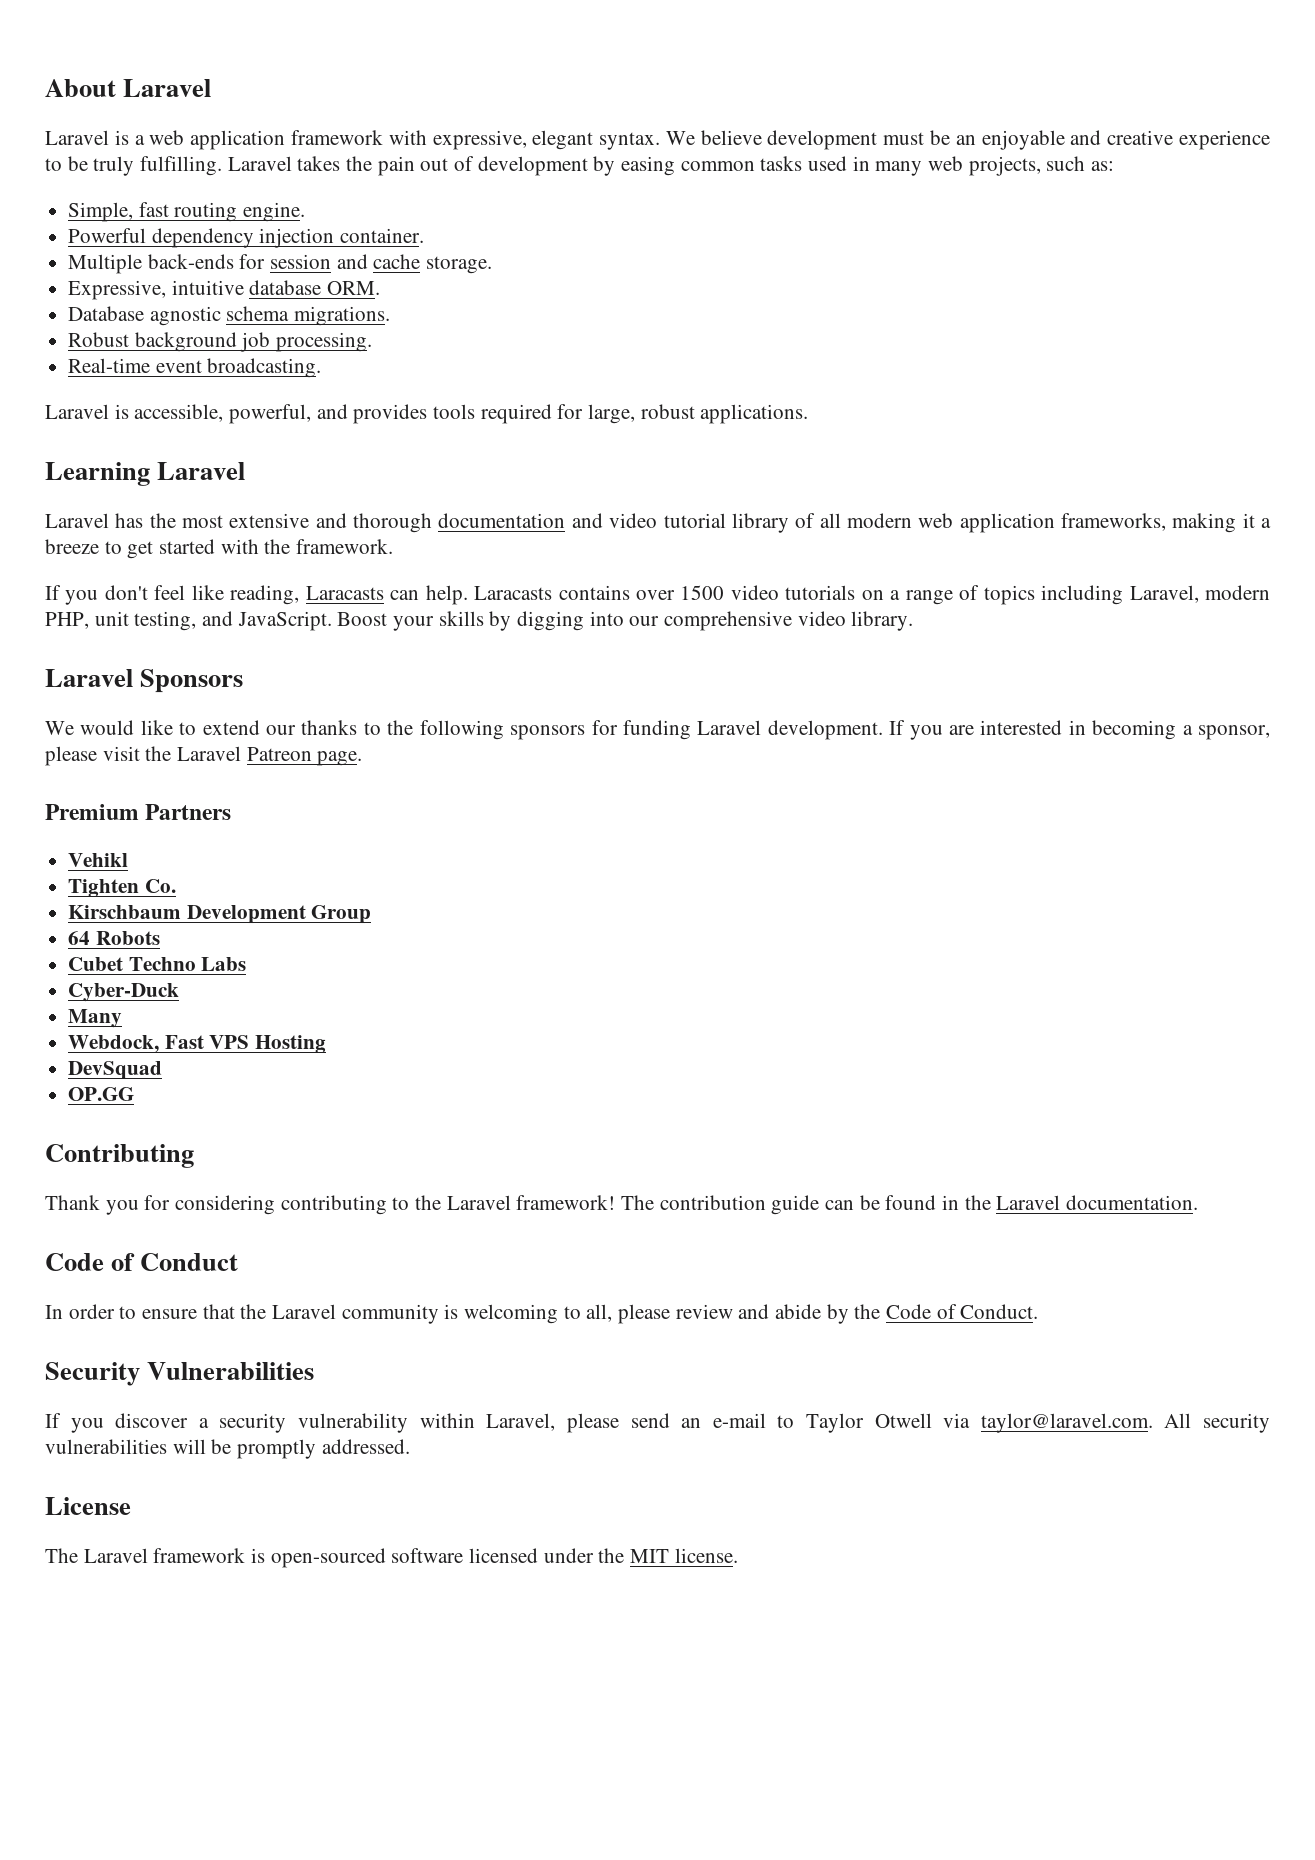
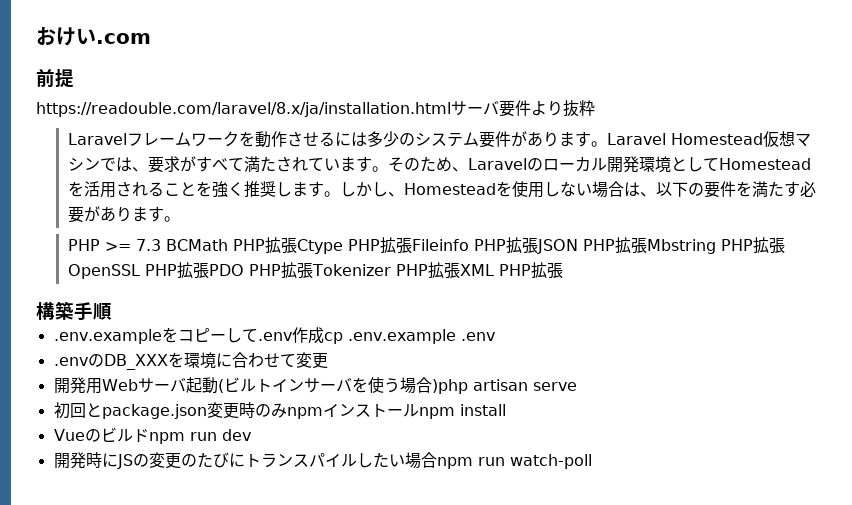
[45,79,212,97] [45,130,1271,150] [45,156,1115,176] [68,202,306,222] [68,228,425,248] [68,254,493,274] [68,280,381,300] [68,306,391,326] [68,332,373,352] [68,358,322,378] [45,404,809,424] [45,462,246,486] [45,513,1271,533] [45,539,394,559] [45,585,1271,605] [45,611,914,631] [45,669,244,693] [45,720,1270,740] [45,746,363,766] [45,804,232,820] [68,853,129,867] [68,879,176,897] [68,905,372,924] [68,931,160,945] [68,957,247,971] [68,983,180,1002] [68,1009,123,1028] [68,1035,327,1053] [68,1061,163,1080] [68,1087,135,1101] [45,1144,194,1168] [45,1195,1199,1215] [45,1253,239,1271] [45,1304,1039,1324] [45,1362,315,1386] [45,1413,1270,1433] [45,1439,410,1459] [45,1497,131,1515] [45,1548,738,1568] About Laravel // Laravel is a web application framework with expressive, elegant syntax. We believe development must be an enjoyable and creative experience to be truly fulfilling. Laravel takes the pain out of development by easing common tasks used in many web projects, such as: // Simple, fast routing engine. // Powerful dependency injection container. // Multiple back-ends for session and cache storage. // Expressive, intuitive database ORM. // Database agnostic schema migrations. // Robust background job processing. // Real-time event broadcasting. // Laravel is accessible, powerful, and provides tools required for large, robust applications. // Learning Laravel // Laravel has the most extensive and thorough documentation and video tutorial library of all modern web application frameworks, making it a breeze to get started with the framework. // If you don't feel like reading, Laracasts can help. Laracasts contains over 1500 video tutorials on a range of topics including Laravel, modern PHP, unit testing, and JavaScript. Boost your skills by digging into our comprehensive video library. // Laravel Sponsors // We would like to extend our thanks to the following sponsors for funding Laravel development. If you are interested in becoming a sponsor, please visit the Laravel Patreon page. // Premium Partners // Vehikl // Tighten Co. // Kirschbaum Development Group // 64 Robots // Cubet Techno Labs // Cyber-Duck // Many // Webdock, Fast VPS Hosting // DevSquad // OP.GG // Contributing // Thank you for considering contributing to the Laravel framework! The contribution guide can be found in the Laravel documentation. // Code of Conduct // In order to ensure that the Laravel community is welcoming to all, please review and abide by the Code of Conduct. // Security Vulnerabilities // If you discover a security vulnerability within Laravel, please send an e-mail to Taylor Otwell via taylor@laravel.com. All security vulnerabilities will be promptly addressed. // License // The Laravel framework is open-sourced software licensed under the MIT license. -> [36,26,151,46] [36,68,74,88] [36,100,595,117] [67,131,811,148] [67,156,811,173] [67,181,816,198] [67,206,180,223] [67,237,785,254] [67,262,563,279] [36,301,112,321] [53,327,495,344] [53,352,328,370] [53,377,577,394] [53,402,506,419] [53,427,251,444] [53,452,592,469] おけい.com // 前提 // https://readouble.com/laravel/8.x/ja/installation.htmlサーバ要件より抜粋 // Laravelフレームワークを動作させるには多少のシステム要件があります。Laravel Homestead仮想マシンでは、要求がすべて満たされています。そのため、Laravelのローカル開発環境としてHomesteadを活用されることを強く推奨します。しかし、Homesteadを使用しない場合は、以下の要件を満たす必要があります。 // PHP >= 7.3 BCMath PHP拡張Ctype PHP拡張Fileinfo PHP拡張JSON PHP拡張Mbstring PHP拡張OpenSSL PHP拡張PDO PHP拡張Tokenizer PHP拡張XML PHP拡張 // 構築手順 // .env.exampleをコピーして.env作成cp .env.example .env // .envのDB_XXXを環境に合わせて変更 // 開発用Webサーバ起動(ビルトインサーバを使う場合)php artisan serve // 初回とpackage.json変更時のみnpmインストールnpm install // Vueのビルドnpm run dev // 開発時にJSの変更のたびにトランスパイルしたい場合npm run watch-poll

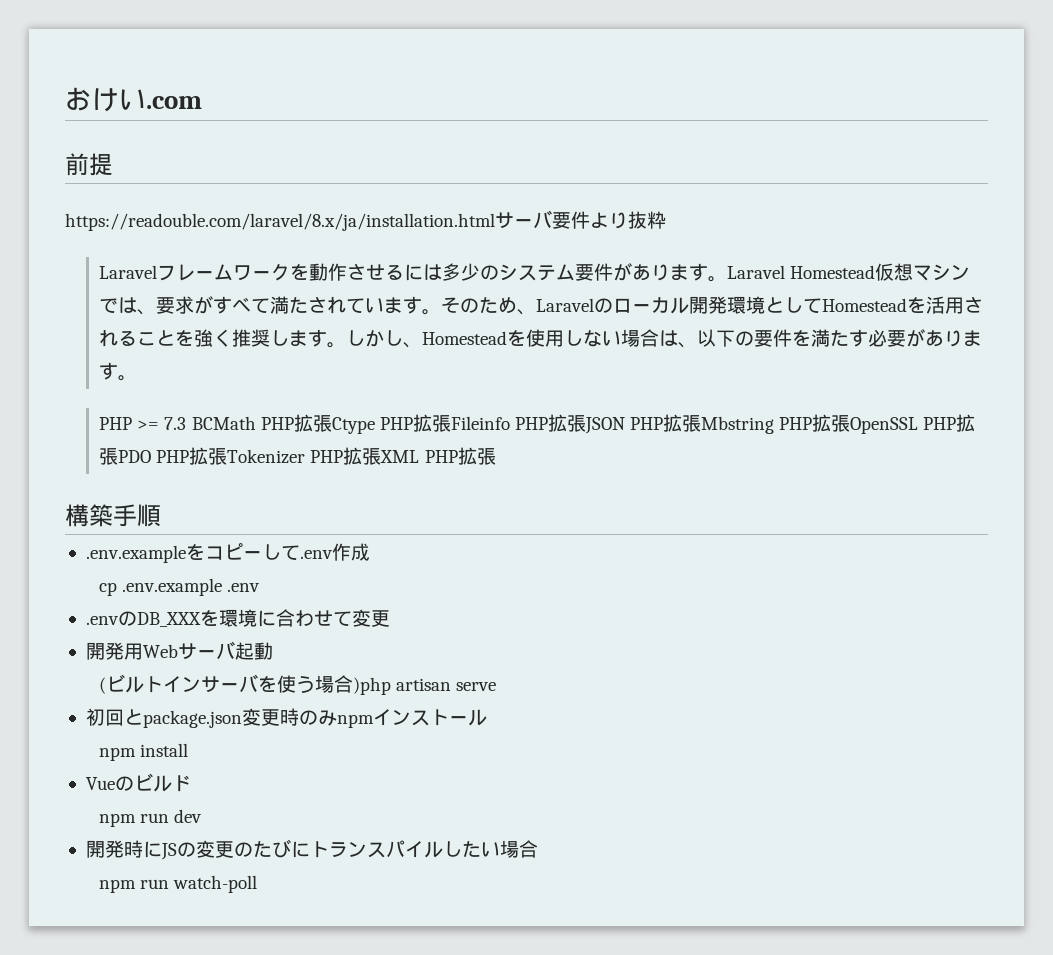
(324, 335) none -> (370, 552) //
(218, 385) none -> (273, 651) //
(419, 410) none -> (487, 717) //
(149, 435) none -> (191, 783) //
(437, 460) none -> (538, 849) //

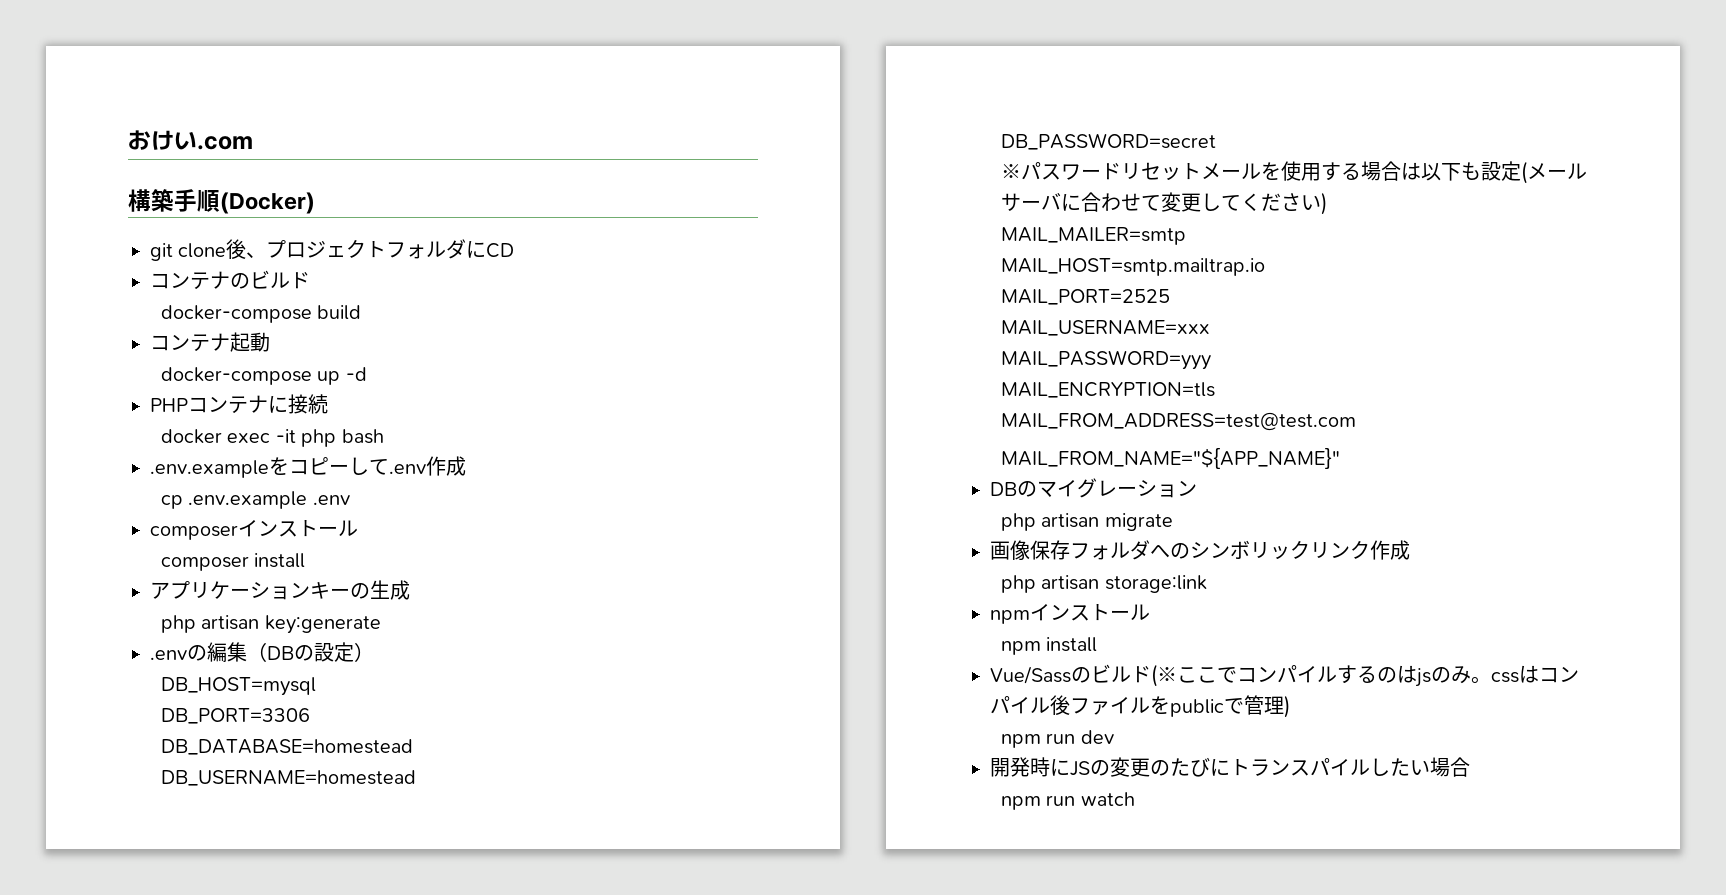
[65,153,113,176] [65,210,666,231] [99,263,971,282] [99,296,984,315] [99,329,983,348] [99,362,138,381] [99,414,976,434] [99,447,496,465] [65,504,161,527] 前提 // https://readouble.com/laravel/8.x/ja/installation.htmlサーバ要件より抜粋 // Laravelフレームワークを動作させるには多少のシステム要件があります。Laravel Homestead仮想マシンでは、要求がすべて満たされています。そのため、Laravelのローカル開発環境としてHomesteadを活用されることを強く推奨します。しかし、Homesteadを使用しない場合は、以下の要件を満たす必要があります。 // PHP >= 7.3 BCMath PHP拡張Ctype PHP拡張Fileinfo PHP拡張JSON PHP拡張Mbstring PHP拡張OpenSSL PHP拡張PDO PHP拡張Tokenizer PHP拡張XML PHP拡張 // 構築手順 -> [128,189,315,214] [150,239,515,261] [150,270,310,290] [160,305,362,323] [150,332,270,352] [160,367,367,385] [150,394,328,414] [160,429,384,447] 構築手順(Docker) // git clone後、プロジェクトフォルダにCD // コンテナのビルド // docker-compose build // コンテナ起動 // docker-compose up -d // PHPコンテナに接続 // docker exec -it php bash
[85,609,390,627] [85,641,273,660] [99,674,497,695] [85,708,337,728] .envのDB_XXXを環境に合わせて変更 // 開発用Webサーバ起動 // (ビルトインサーバを使う場合)php artisan serve // 初回とpackage.json変更時のみ -> [150,520,358,540] [160,553,306,571] [150,580,410,600] [160,615,381,634] [150,642,374,662] [160,677,316,696] [160,708,310,724] [160,739,413,755] [160,770,416,786] [1000,133,1216,150] [1000,161,1587,184] [1000,192,1327,215] [1000,227,1186,245] [1000,258,1265,276] [1000,289,1170,305] [1000,320,1210,336] [1000,350,1211,370] [1000,382,1215,398] [1000,412,1356,431] [1000,448,1340,469] [990,478,1197,498] [1000,513,1173,531] [990,540,1410,560] [1000,575,1207,593] composerインストール // composer install // アプリケーションキーの生成 // php artisan key:generate // .envの編集（DBの設定） // DB_HOST=mysql // DB_PORT=3306 // DB_DATABASE=homestead // DB_USERNAME=homestead // DB_PASSWORD=secret // ※パスワードリセットメールを使用する場合は以下も設定(メールサーバに合わせて変更してください) // MAIL_MAILER=smtp // MAIL_HOST=smtp.mailtrap.io // MAIL_PORT=2525 // MAIL_USERNAME=xxx // MAIL_PASSWORD=yyy // MAIL_ENCRYPTION=tls // MAIL_FROM_ADDRESS=test@test.com // MAIL_FROM_NAME="${APP_NAME}" // DBのマイグレーション // php artisan migrate // 画像保存フォルダへのシンボリックリンク作成 // php artisan storage:link //
[85,773,191,792] Vueのビルド -> [990,664,1579,687] [990,695,1290,718] Vue/Sassのビルド(※ここでコンパイルするのはjsのみ。cssはコンパイル後ファイルをpublicで管理)
[173,875,258,893] watch-poll -> [1080,792,1135,806] watch

